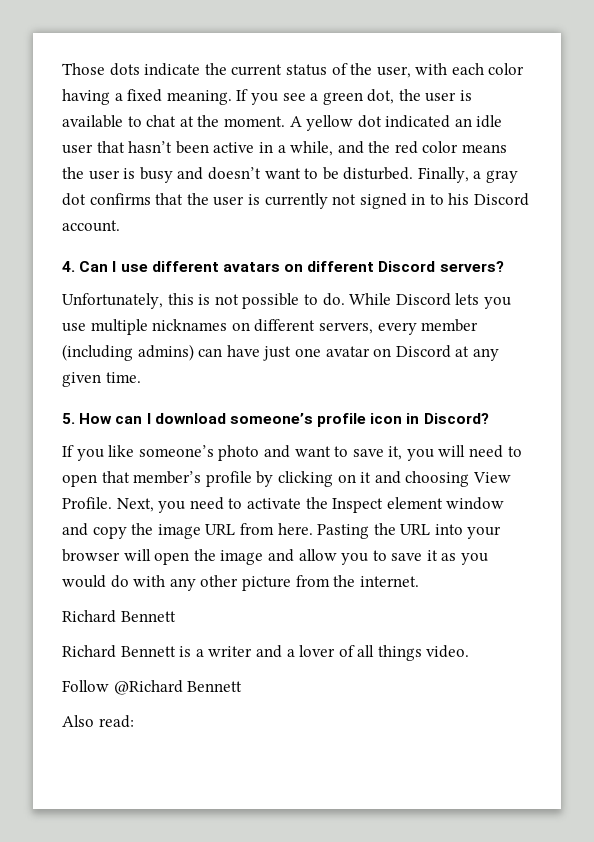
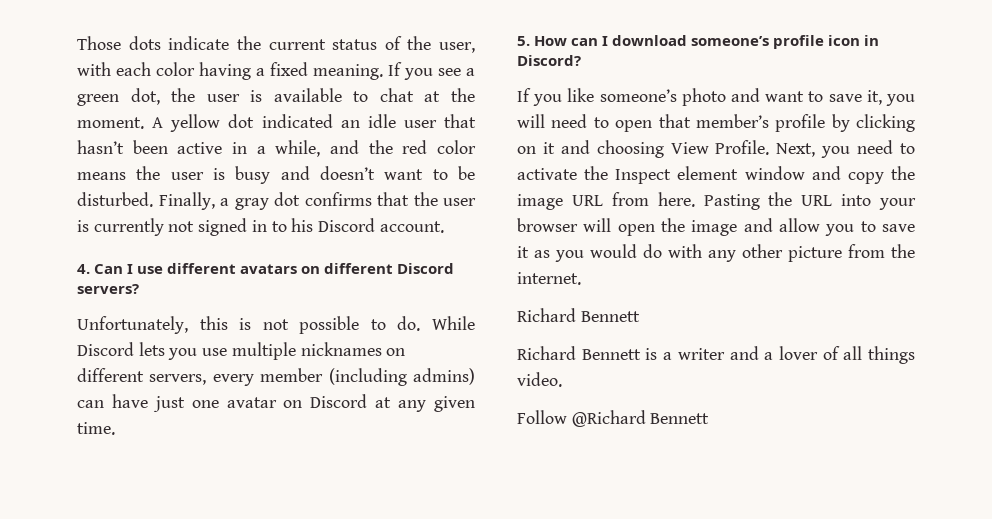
[62,715,134,728] // Also read: -> (710, 418) none

